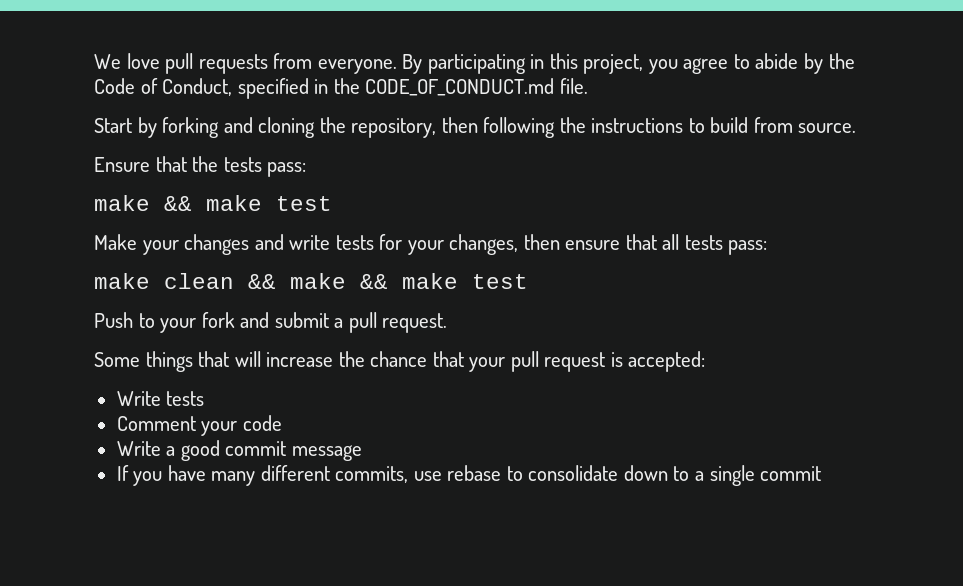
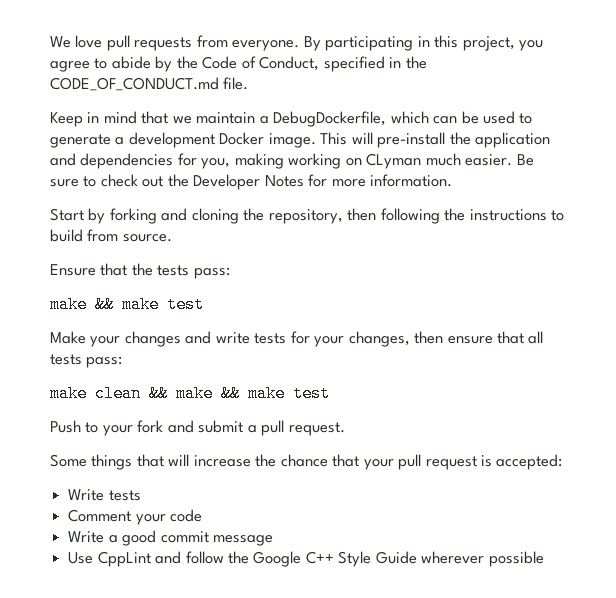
(588, 86) none -> [50,111,533,127] [50,132,551,148] [50,153,534,169] [50,174,453,190] // Keep in mind that we maintain a DebugDockerfile, which can be used to generate a development Docker image. This will pre-install the application and dependencies for you, making working on CLyman much easier. Be sure to check out the Developer Notes for more information.
[116,465,822,486] If you have many different commits, use rebase to consolidate down to a single commit -> [68,551,544,567] Use CppLint and follow the Google C++ Style Guide wherever possible

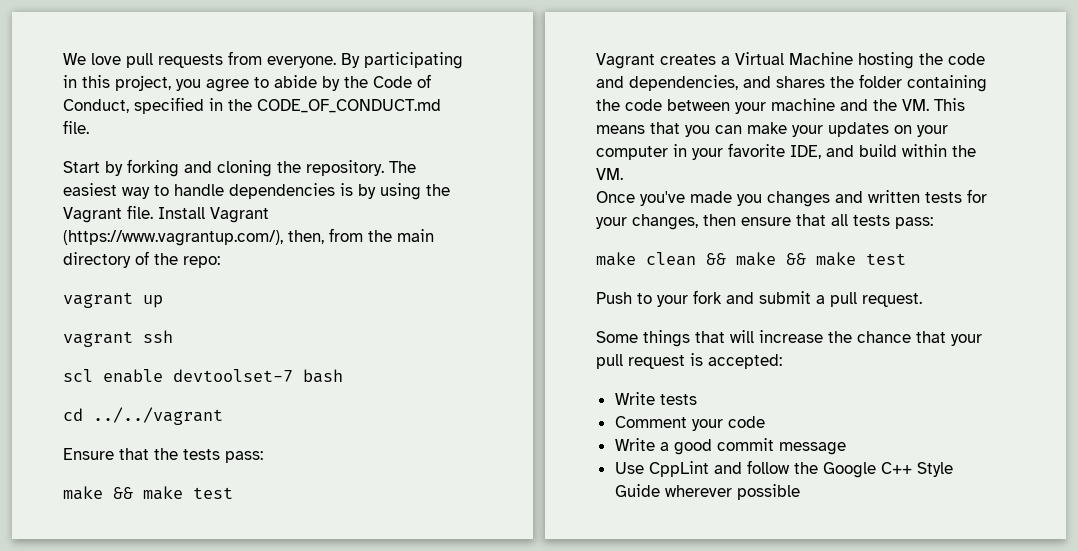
[50,111,533,127] [50,132,551,148] [50,153,534,169] [50,174,453,190] // Keep in mind that we maintain a DebugDockerfile, which can be used to generate a development Docker image. This will pre-install the application and dependencies for you, making working on CLyman much easier. Be sure to check out the Developer Notes for more information. -> (89, 127) none
[268,208,565,224] [50,229,172,242] repository, then following the instructions to build from source. -> [306,160,416,176] [63,183,450,200] [63,205,269,223] [63,228,434,246] [63,251,220,268] [63,292,163,308] [63,330,173,347] [63,369,343,383] [63,407,223,425] repository. The easiest way to handle dependencies is by using the Vagrant file. Install Vagrant (https://www.vagrantup.com/), then, from the main directory of the repo: // vagrant up // vagrant ssh // scl enable devtoolset-7 bash // cd ../../vagrant
[50,331,121,347] Make your -> [596,52,985,69] [596,74,987,92] [596,98,965,114] [596,122,948,137] [596,143,976,160] [596,168,623,180] [596,191,762,206] Vagrant creates a Virtual Machine hosting the code and dependencies, and shares the folder containing the code between your machine and the VM. This means that you can make your updates on your computer in your favorite IDE, and build within the VM. // Once you've made you
[215,332,250,344] write -> [868,190,920,203] written

